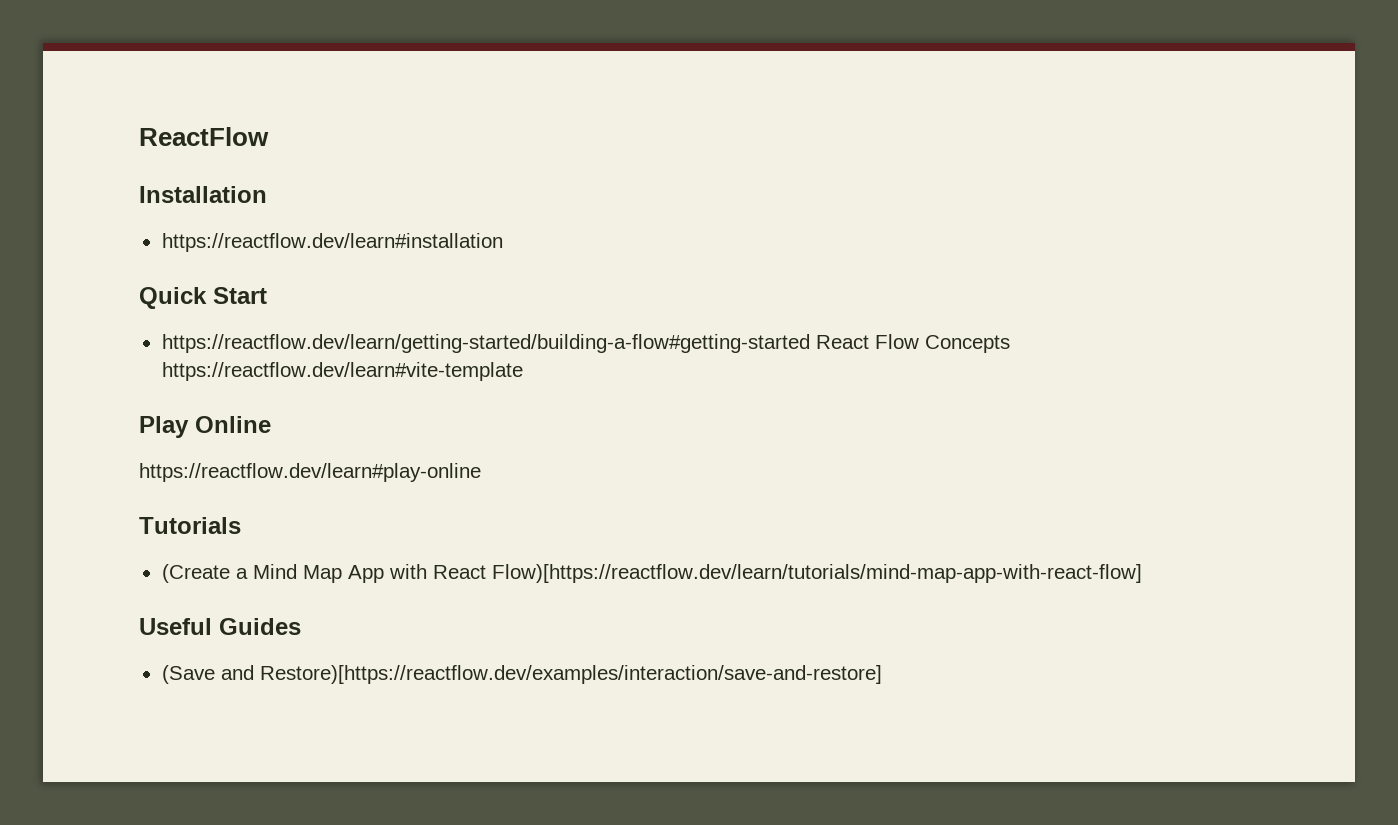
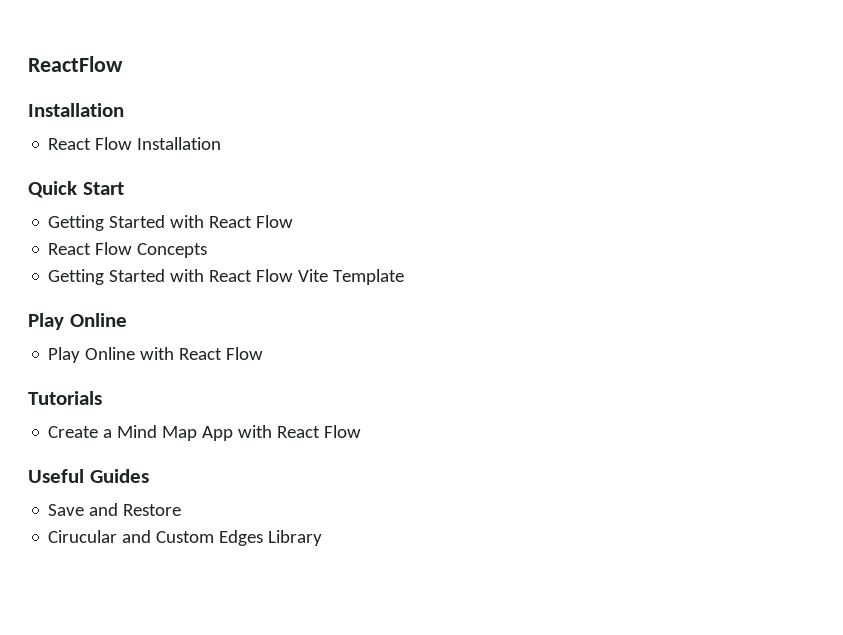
[161,233,503,252] https://reactflow.dev/learn#installation -> [48,137,222,150] React Flow Installation
[161,334,1010,353] [161,362,523,381] [139,416,271,438] [139,463,481,482] https://reactflow.dev/learn/getting-started/building-a-flow#getting-started React Flow Concepts https://reactflow.dev/learn#vite-template // Play Online // https://reactflow.dev/learn#play-online -> [48,215,294,231] [48,242,208,258] [48,269,405,285] [28,313,127,330] [48,347,264,363] Getting Started with React Flow // React Flow Concepts // Getting Started with React Flow Vite Template // Play Online // Play Online with React Flow
[161,564,230,583] (Create -> [48,426,99,438] Create
[491,564,1142,583] Flow)[https://reactflow.dev/learn/tutorials/mind-map-app-with-react-flow] -> [324,425,362,438] Flow
[161,665,882,684] (Save and Restore)[https://reactflow.dev/examples/interaction/save-and-restore] -> [48,503,182,516] [48,530,323,546] Save and Restore // Cirucular and Custom Edges Library

